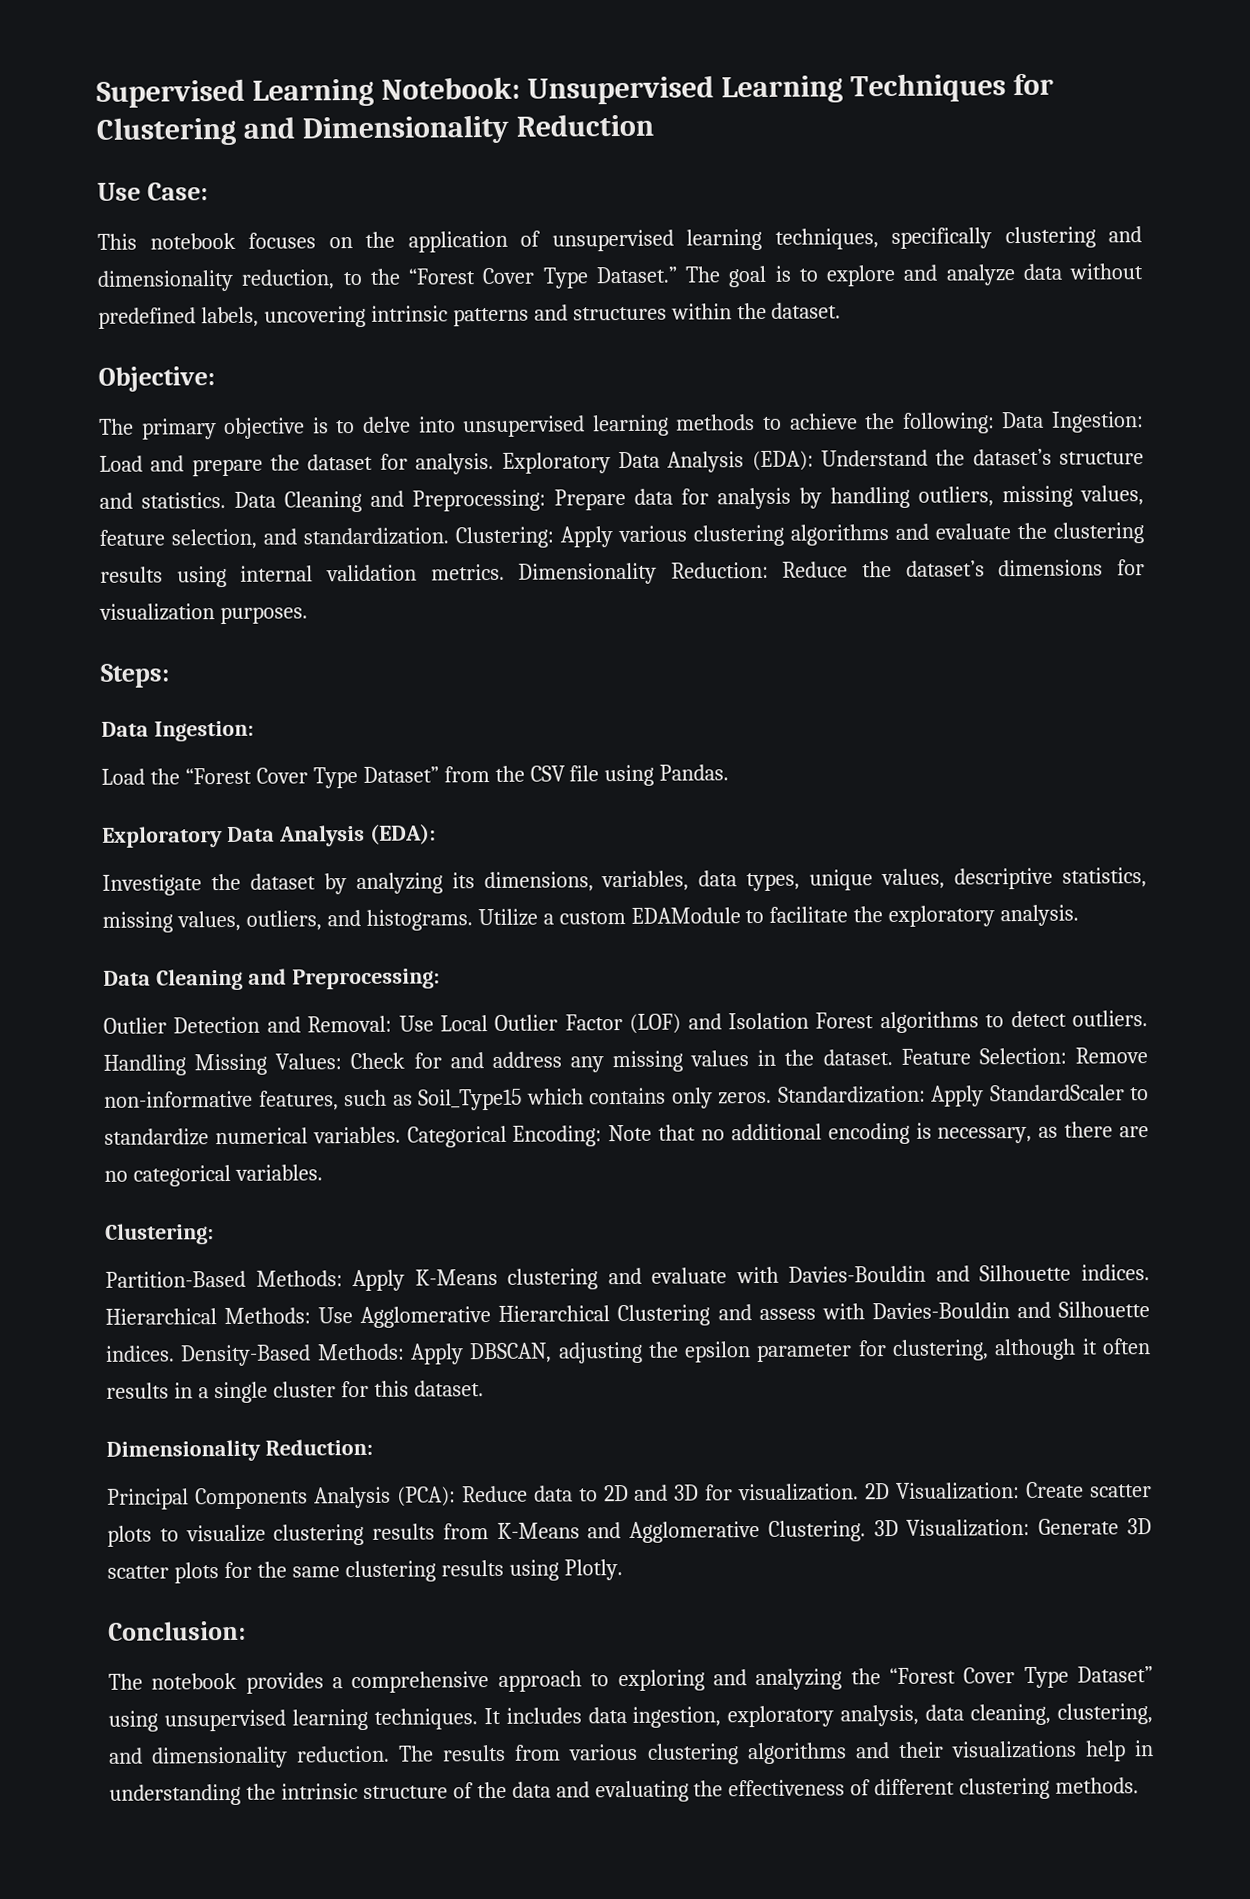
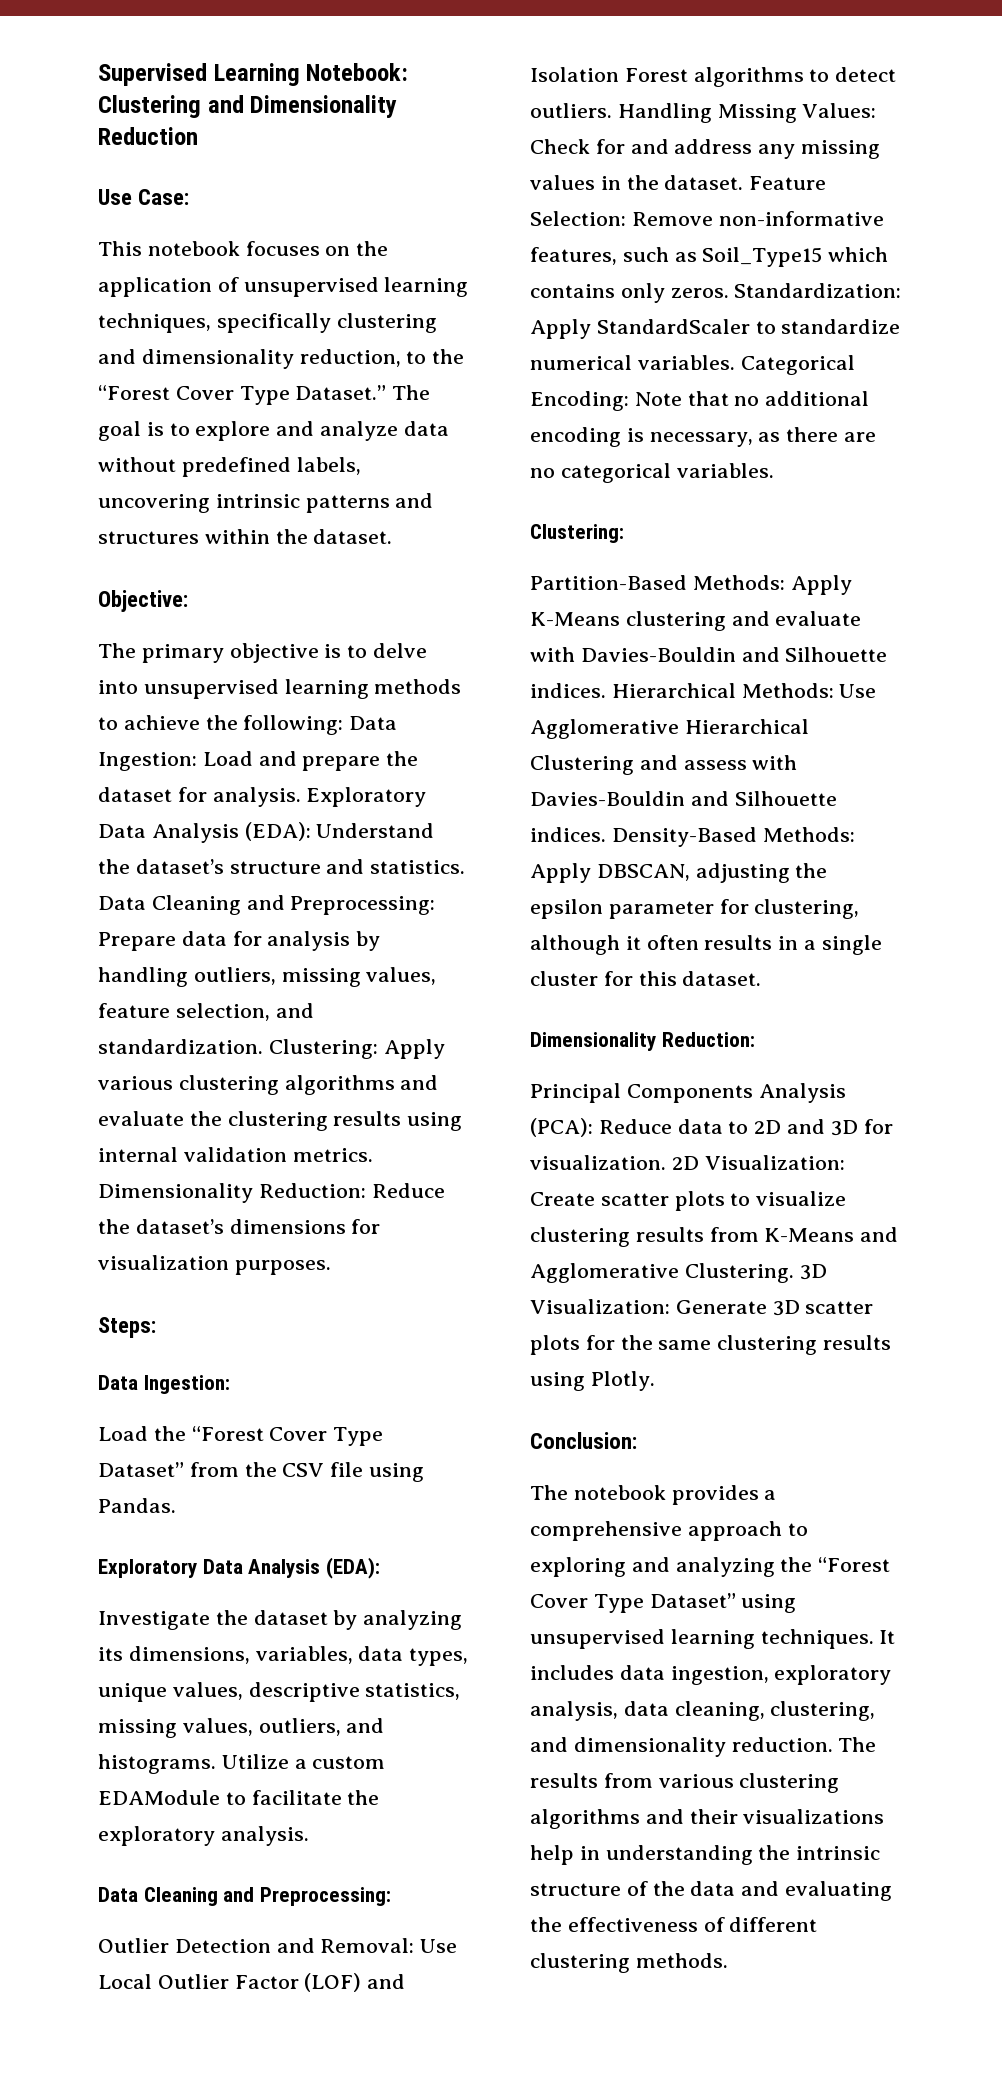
[526,73,1054,105] Unsupervised Learning Techniques for -> (409, 72) none

